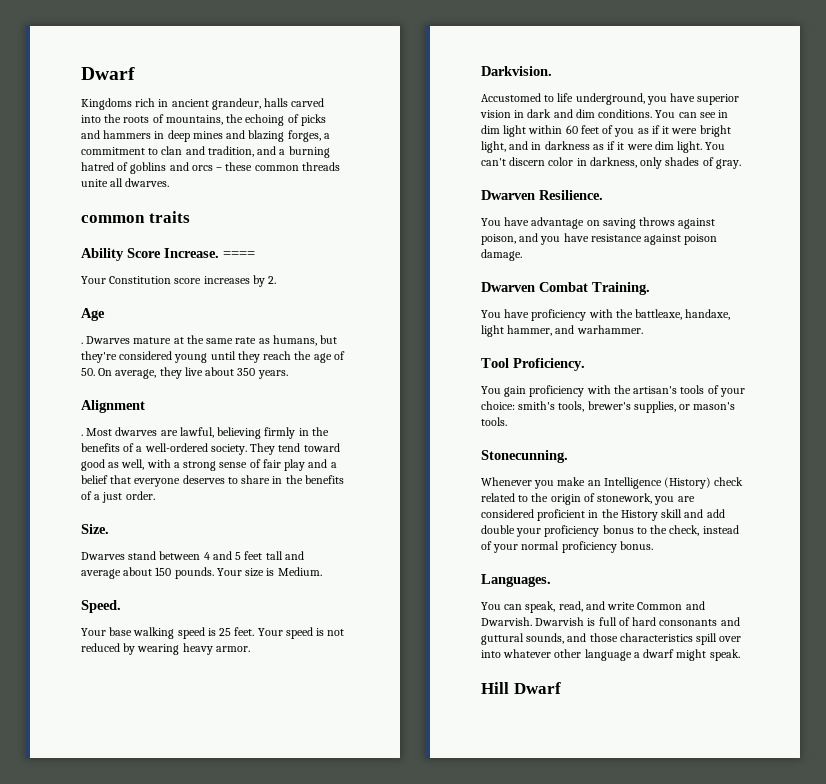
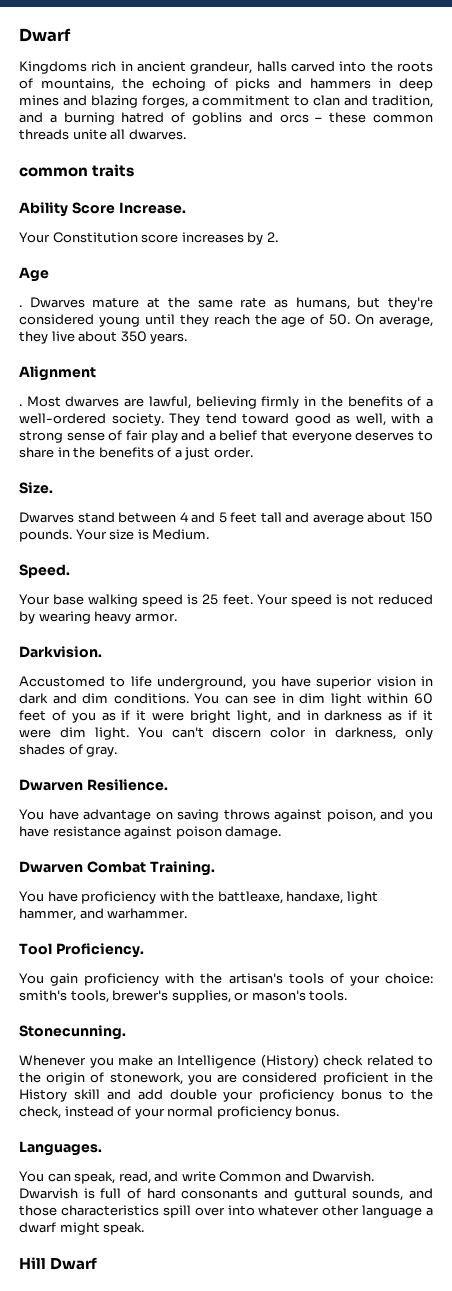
[223,251,255,258] ==== -> (186, 208) none

